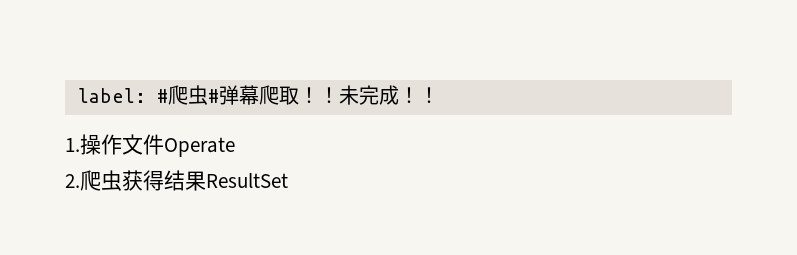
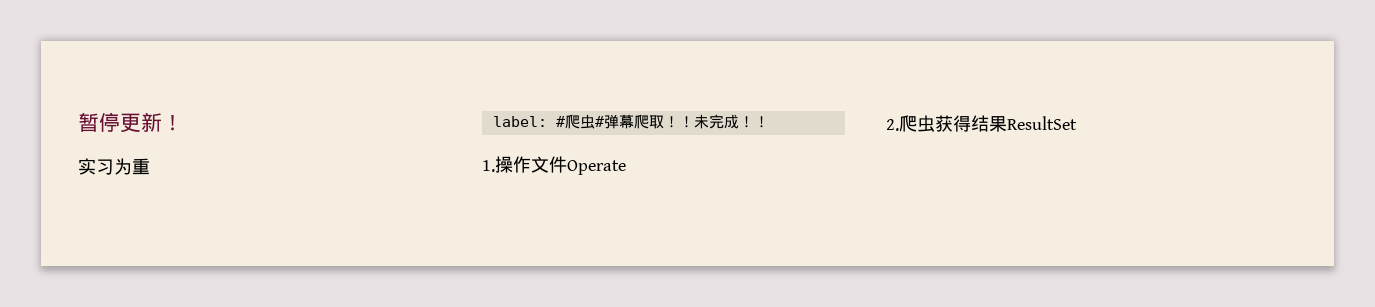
(77, 95) none -> [78,112,183,133] [78,158,150,175] 暂停更新！ // 实习为重 //

